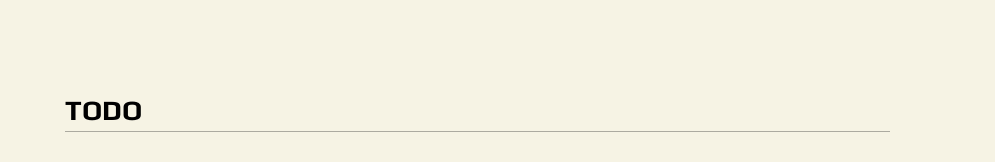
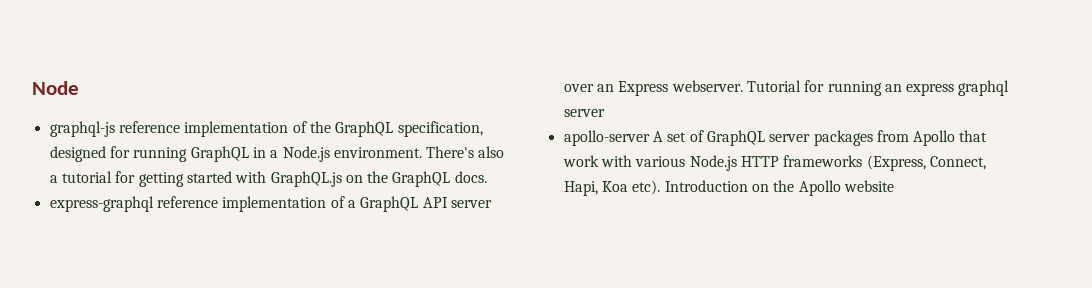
[65,101,142,121] TODO -> [32,81,79,95] [49,121,483,137] [49,146,505,162] [49,171,487,187] [49,196,492,212] [563,80,1010,96] [563,109,605,117] [563,130,988,146] [562,155,986,171] [563,180,894,196] Node // graphql-js reference implementation of the GraphQL specification, designed for running GraphQL in a Node.js environment. There's also a tutorial for getting started with GraphQL.js on the GraphQL docs. // express-graphql reference implementation of a GraphQL API server over an Express webserver. Tutorial for running an express graphql server // apollo-server A set of GraphQL server packages from Apollo that work with various Node.js HTTP frameworks (Express, Connect, Hapi, Koa etc). Introduction on the Apollo website

